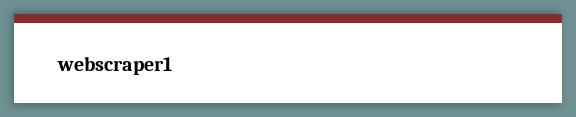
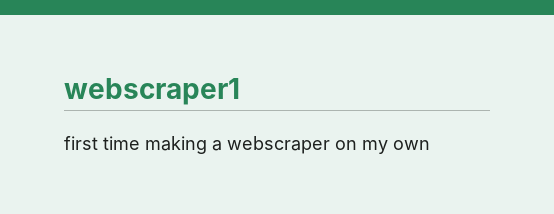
(172, 65) none -> [64,136,430,154] // first time making a webscraper on my own

